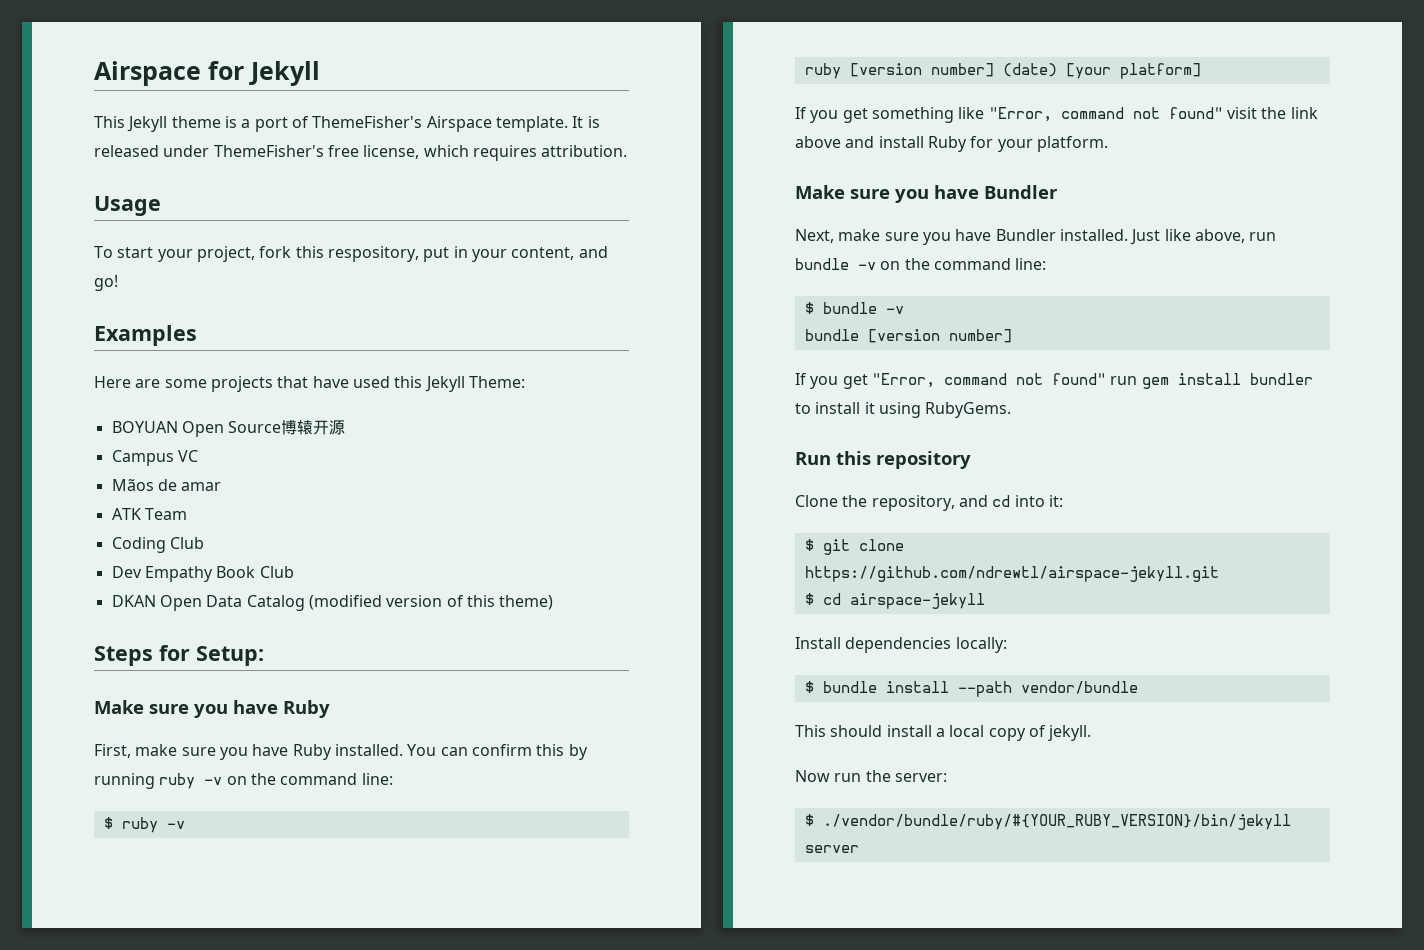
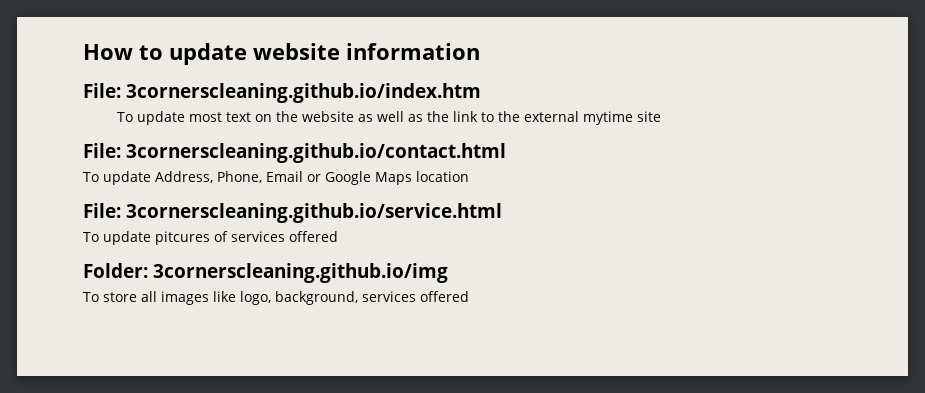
[94,61,320,86] [94,116,600,132] [94,145,628,161] [94,196,161,216] [94,246,608,262] [94,275,118,291] [94,325,197,346] [94,376,525,392] [111,420,346,437] [111,450,198,466] [111,478,222,491] [111,508,187,520] [111,537,204,553] [111,566,294,582] [111,595,554,611] [94,645,264,666] [94,700,330,718] [94,744,588,760] [94,773,393,789] [103,817,185,833] [804,63,1201,79] [795,107,1318,123] [795,136,1108,152] [795,185,1058,203] [795,229,1277,245] [795,258,1047,270] [804,302,904,314] [804,329,1012,343] [795,373,1313,389] [795,402,1012,418] [795,451,971,469] [795,495,1063,511] [804,539,904,555] [804,566,1219,582] [804,593,985,609] [795,637,1007,653] [804,681,1138,697] [795,725,1092,741] [795,770,947,782] [804,814,1291,830] [804,845,859,853] Airspace for Jekyll // This Jekyll theme is a port of ThemeFisher's Airspace template. It is released under ThemeFisher's free license, which requires attribution. // Usage // To start your project, fork this respository, put in your content, and go! // Examples // Here are some projects that have used this Jekyll Theme: // BOYUAN Open Source博辕开源 // Campus VC // Mãos de amar // ATK Team // Coding Club // Dev Empathy Book Club // DKAN Open Data Catalog (modified version of this theme) // Steps for Setup: // Make sure you have Ruby // First, make sure you have Ruby installed. You can confirm this by running ruby -v on the command line: // $ ruby -v // ruby [version number] (date) [your platform] // If you get something like "Error, command not found" visit the link above and install Ruby for your platform. // Make sure you have Bundler // Next, make sure you have Bundler installed. Just like above, run bundle -v on the command line: // $ bundle -v // bundle [version number] // If you get "Error, command not found" run gem install bundler to install it using RubyGems. // Run this repository // Clone the repository, and cd into it: // $ git clone https://github.com/ndrewtl/airspace-jekyll.git // $ cd airspace-jekyll // Install dependencies locally: // $ bundle install --path vendor/bundle // This should install a local copy of jekyll. // Now run the server: // $ ./vendor/bundle/ruby/#{YOUR_RUBY_VERSION}/bin/jekyll server -> [83,43,480,65] [83,83,482,103] [116,111,661,125] [83,143,507,163] [83,171,469,185] [83,203,503,223] [83,231,338,245] [83,263,449,283] [83,291,469,305] How to update website information // File: 3cornerscleaning.github.io/index.htm // To update most text on the website as well as the link to the external mytime site // File: 3cornerscleaning.github.io/contact.html // To update Address, Phone, Email or Google Maps location // File: 3cornerscleaning.github.io/service.html // To update pitcures of services offered // Folder: 3cornerscleaning.github.io/img // To store all images like logo, background, services offered

